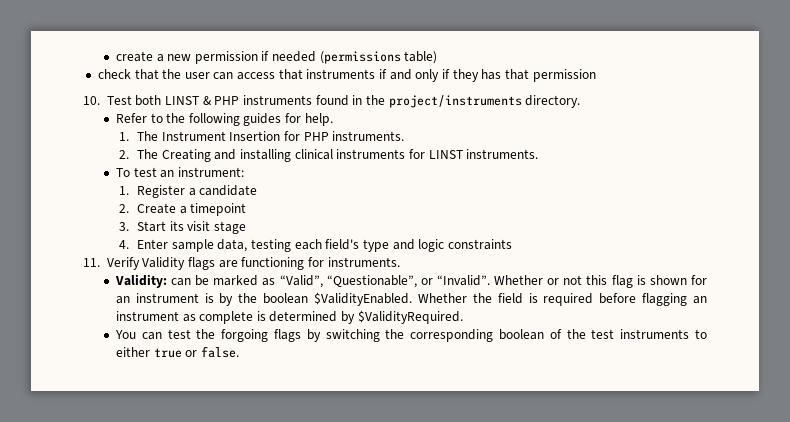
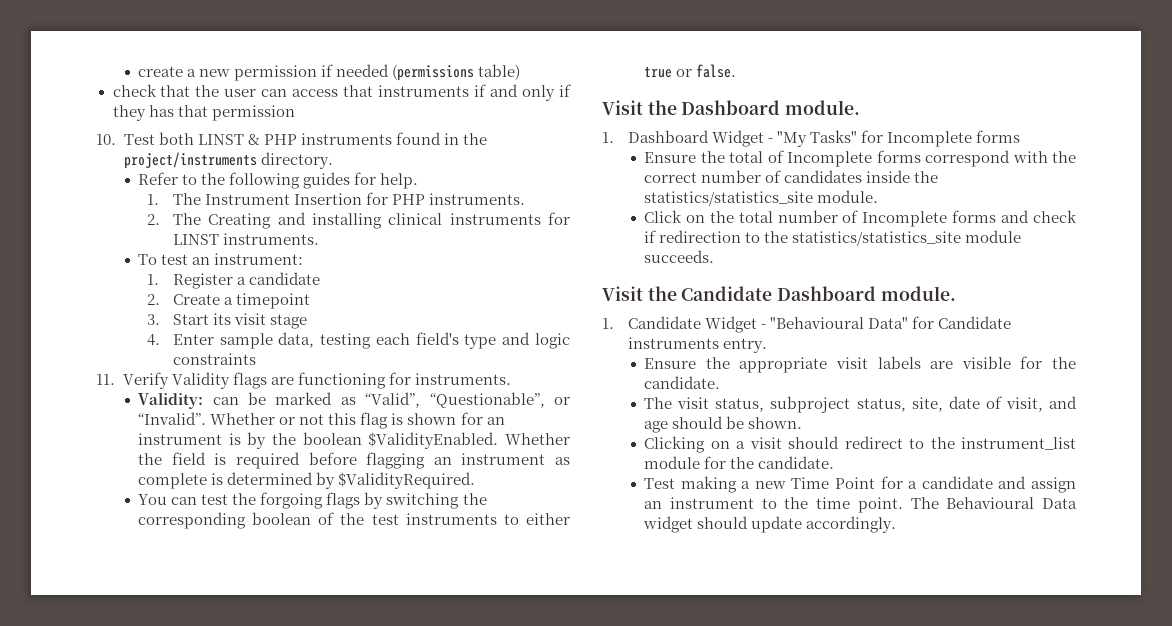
(239, 352) none -> [602,100,861,115] [602,130,1020,147] [644,150,1076,167] [644,170,939,183] [644,190,879,206] [644,210,1077,227] [644,230,1022,246] [644,250,715,263] [602,286,956,301] [602,316,1011,333] [627,337,767,353] [644,356,1076,373] [644,376,721,389] [644,396,1077,413] [644,416,803,433] [644,436,1076,453] [644,456,835,469] [644,476,1076,493] [644,497,1077,513] [643,516,897,533] // Visit the Dashboard module. // 1. Dashboard Widget - "My Tasks" for Incomplete forms // Ensure the total of Incomplete forms correspond with the correct number of candidates inside the statistics/statistics_site module. // Click on the total number of Incomplete forms and check if redirection to the statistics/statistics_site module succeeds. // Visit the Candidate Dashboard module. // 1. Candidate Widget - "Behavioural Data" for Candidate instruments entry. // Ensure the appropriate visit labels are visible for the candidate. // The visit status, subproject status, site, date of visit, and age should be shown. // Clicking on a visit should redirect to the instrument_list module for the candidate. // Test making a new Time Point for a candidate and assign an instrument to the time point. The Behavioural Data widget should update accordingly.

